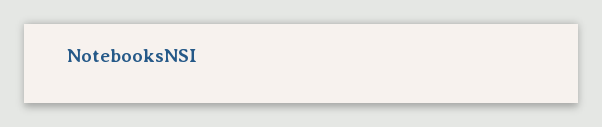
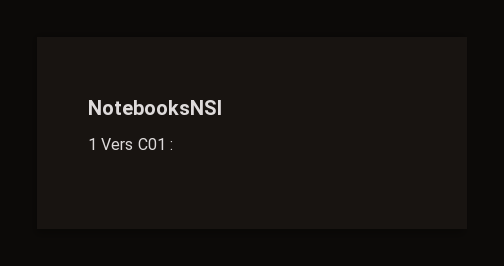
(197, 55) none -> [88,138,173,150] // 1 Vers C01 :

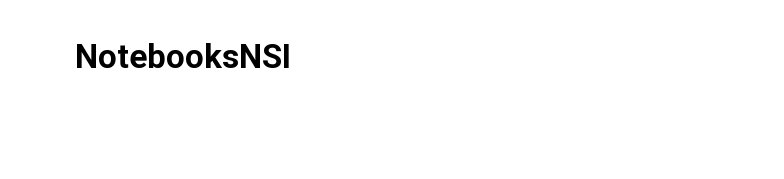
[88,138,173,150] // 1 Vers C01 : -> (291, 55) none

